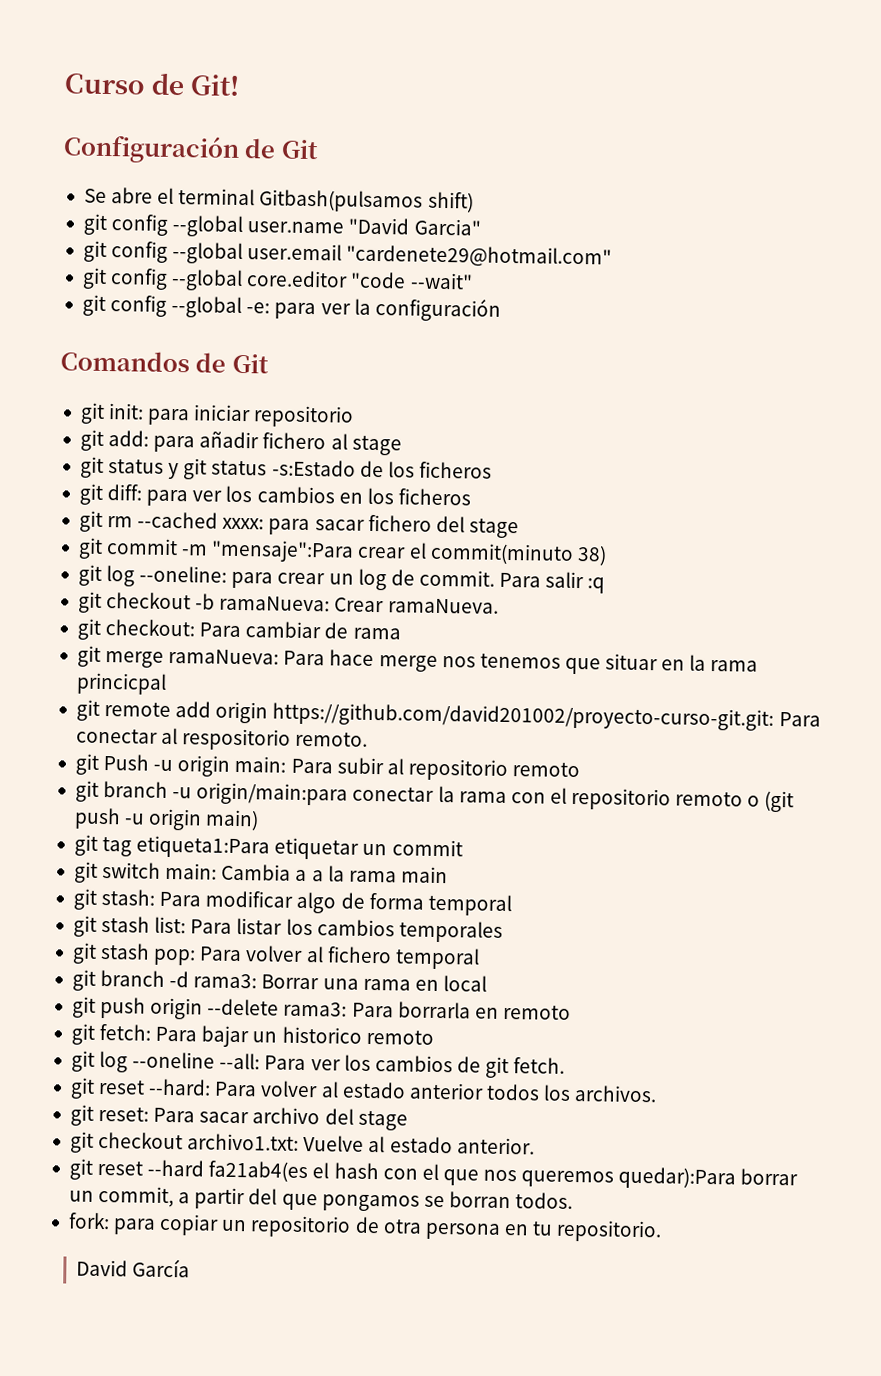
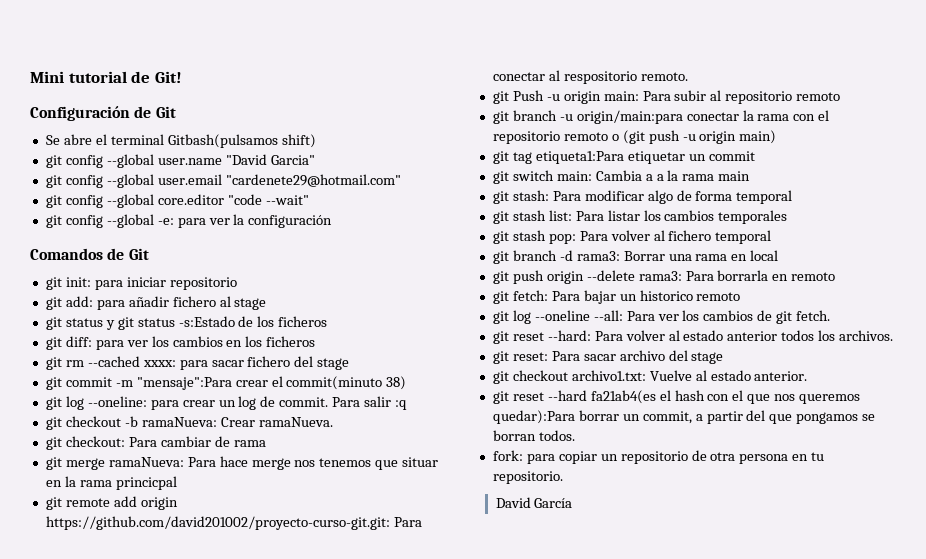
[64,73,146,95] Curso -> [30,71,127,83] Mini tutorial

